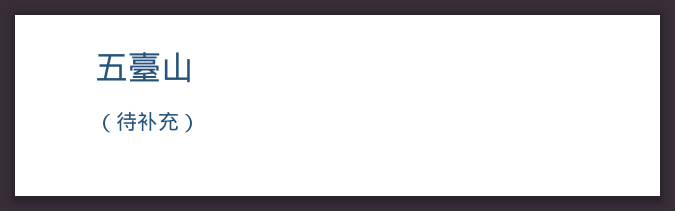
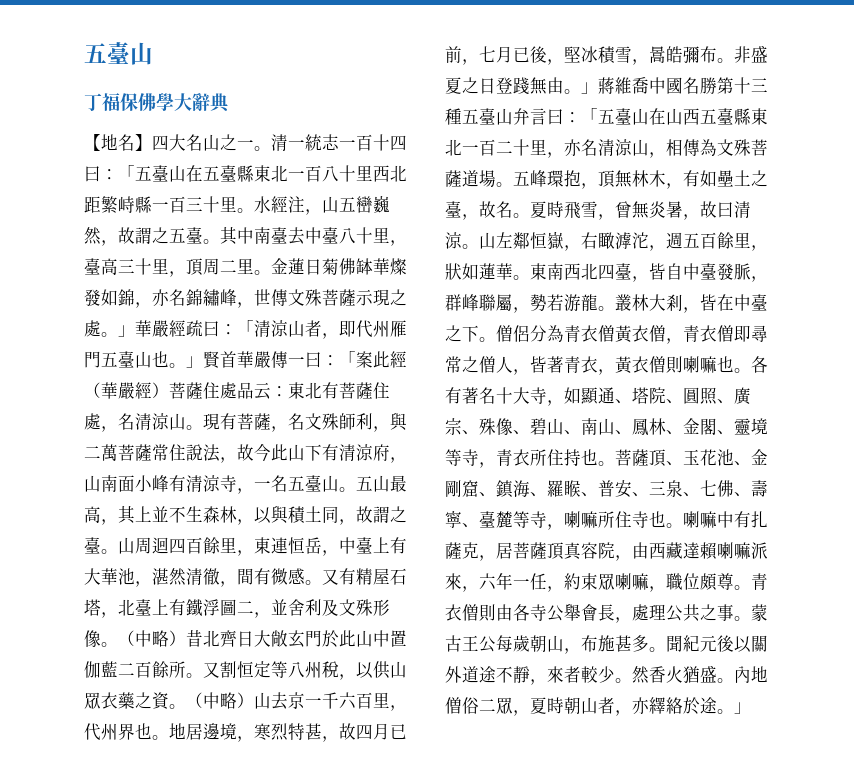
[95,111,200,133] （待补充） -> [84,93,231,113] [84,134,407,151] [84,165,407,182] [84,196,390,215] [84,227,407,246] [84,258,407,277] [84,289,407,308] [84,320,407,339] [84,351,407,369] [84,382,390,400] [84,413,408,432] [84,443,407,463] [84,475,407,494] [84,506,407,525] [84,537,407,556] [84,568,407,587] [84,599,390,618] [84,630,407,648] [84,661,407,680] [84,692,407,711] [84,723,407,742] [445,46,768,65] [445,77,768,95] [445,108,768,125] [445,139,768,158] [445,170,768,189] [445,201,751,220] [445,231,768,251] [445,263,768,282] [445,294,768,313] [445,325,768,344] [445,356,768,375] [445,387,752,406] [445,418,768,436] [445,449,768,468] [445,480,768,498] [445,510,768,530] [445,542,768,561] [445,572,768,592] [445,603,768,623] [445,635,768,654] [445,666,768,685] [445,697,751,716] 丁福保佛學大辭典 // 【地名】四大名山之一。清一統志一百十四曰：「五臺山在五臺縣東北一百八十里西北距繁峙縣一百三十里。水經注，山五巒巍然，故謂之五臺。其中南臺去中臺八十里，臺高三十里，頂周二里。金蓮日菊佛缽華燦發如錦，亦名錦繡峰，世傳文殊菩薩示現之處。」華嚴經疏曰：「清涼山者，即代州雁門五臺山也。」賢首華嚴傳一曰：「案此經（華嚴經）菩薩住處品云：東北有菩薩住處，名清涼山。現有菩薩，名文殊師利，與二萬菩薩常住說法，故今此山下有清涼府，山南面小峰有清涼寺，一名五臺山。五山最高，其上並不生森林，以與積土同，故謂之臺。山周迴四百餘里，東連恒岳，中臺上有大華池，湛然清徹，間有微感。又有精屋石塔，北臺上有鐵浮圖二，並舍利及文殊形像。（中略）昔北齊日大敞玄門於此山中置伽藍二百餘所。又割恒定等八州稅，以供山眾衣藥之資。（中略）山去京一千六百里，代州界也。地居邊境，寒烈特甚，故四月已前，七月已後，堅冰積雪，暠皓彌布。非盛夏之日登踐無由。」蔣維喬中國名勝第十三種五臺山弁言曰：「五臺山在山西五臺縣東北一百二十里，亦名清涼山，相傳為文殊菩薩道場。五峰環抱，頂無林木，有如壘土之臺，故名。夏時飛雪，曾無炎暑，故曰清涼。山左鄰恒嶽，右瞰滹沱，週五百餘里，狀如蓮華。東南西北四臺，皆自中臺發脈，群峰聯屬，勢若游龍。叢林大剎，皆在中臺之下。僧侶分為青衣僧黃衣僧，青衣僧即尋常之僧人，皆著青衣，黃衣僧則喇嘛也。各有著名十大寺，如顯通、塔院、圓照、廣宗、殊像、碧山、南山、鳳林、金閣、靈境等寺，青衣所住持也。菩薩頂、玉花池、金剛窟、鎮海、羅睺、普安、三泉、七佛、壽寧、臺麓等寺，喇嘛所住寺也。喇嘛中有扎薩克，居菩薩頂真容院，由西藏達賴喇嘛派來，六年一任，約束眾喇嘛，職位頗尊。青衣僧則由各寺公舉會長，處理公共之事。蒙古王公每歲朝山，布施甚多。聞紀元後以關外道途不靜，來者較少。然香火猶盛。內地僧俗二眾，夏時朝山者，亦繹絡於途。」

